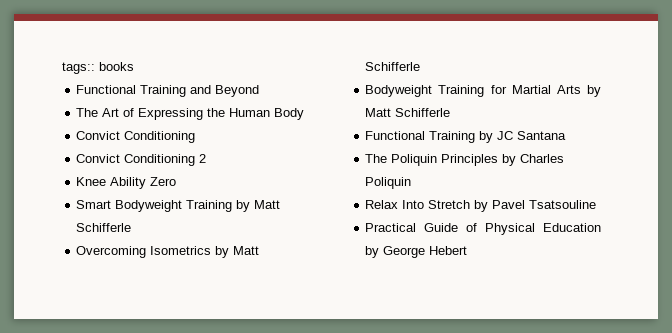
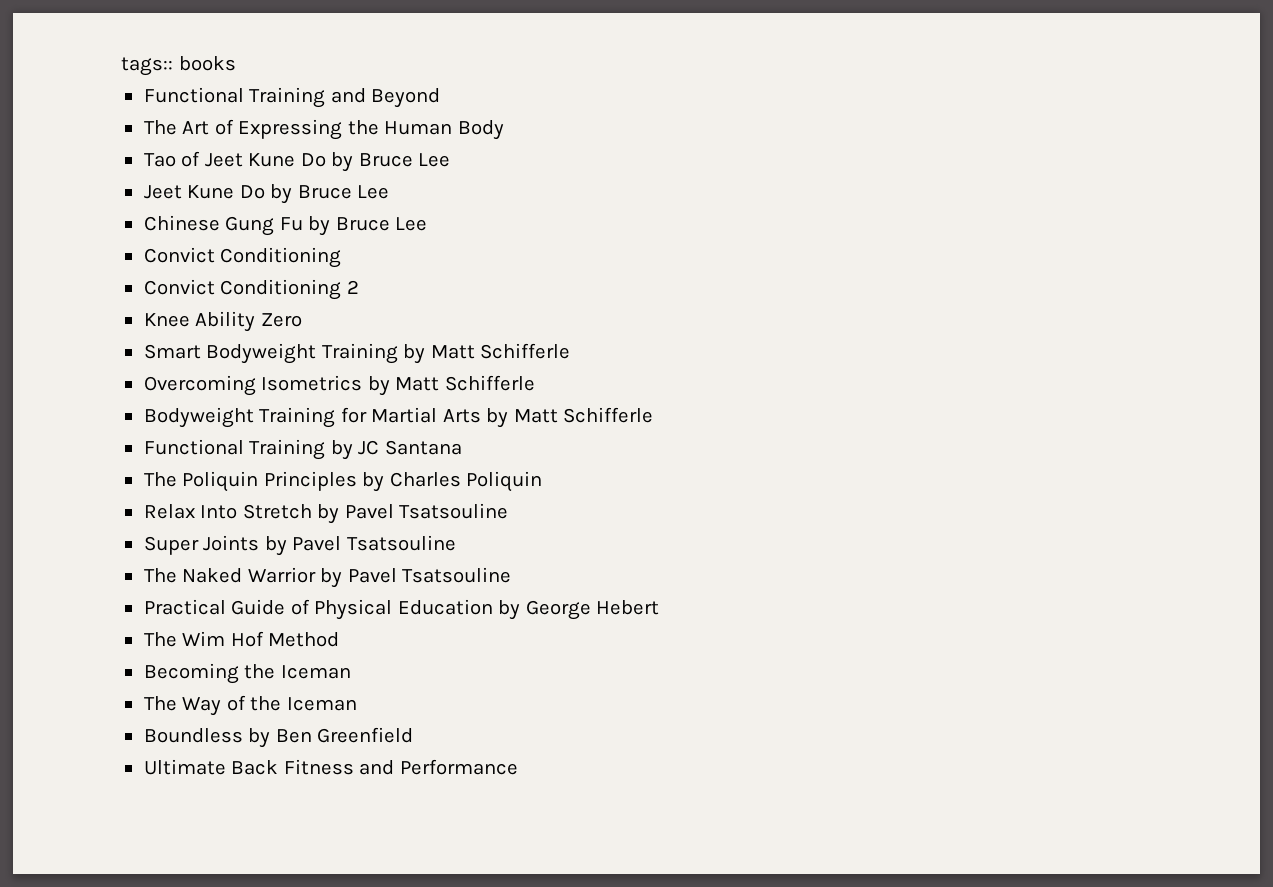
(305, 114) none -> [143,151,451,172] [143,184,390,204] [143,215,428,236] // Tao of Jeet Kune Do by Bruce Lee // Jeet Kune Do by Bruce Lee // Chinese Gung Fu by Bruce Lee
(597, 204) none -> [143,535,456,556] [143,567,512,588] // Super Joints by Pavel Tsatsouline // The Naked Warrior by Pavel Tsatsouline
(468, 250) none -> [143,631,340,647] [143,663,351,684] [143,695,357,716] [143,727,414,748] [143,759,518,775] // The Wim Hof Method // Becoming the Iceman // The Way of the Iceman // Boundless by Ben Greenfield // Ultimate Back Fitness and Performance

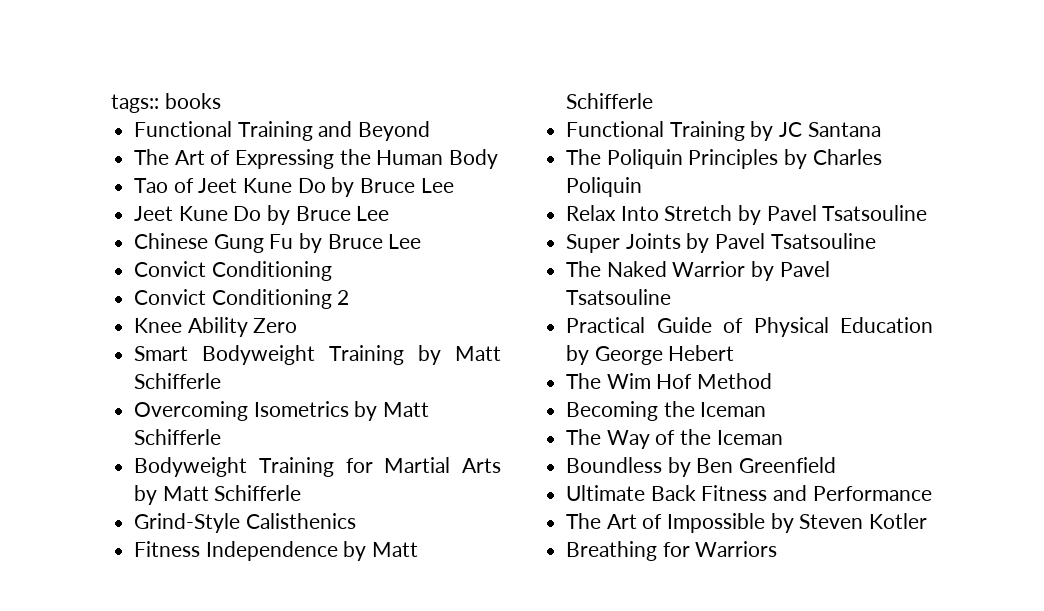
(654, 415) none -> [134,513,356,533] [134,541,419,561] [566,93,654,109] // Grind-Style Calisthenics // Fitness Independence by Matt Schifferle
(518, 767) none -> [566,513,928,533] [566,541,778,561] // The Art of Impossible by Steven Kotler // Breathing for Warriors

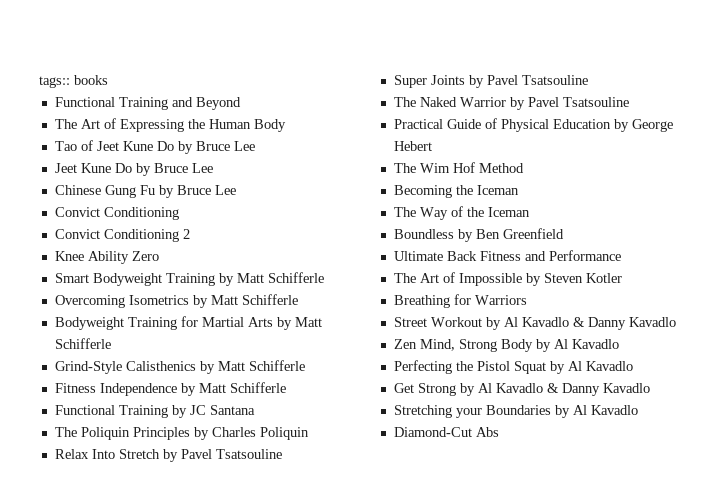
(356, 521) none -> [199,360,305,374] by Matt Schifferle
(778, 549) none -> [393,317,676,330] [393,339,619,352] [393,360,633,374] [393,383,650,396] [393,405,638,418] [393,427,499,437] // Street Workout by Al Kavadlo & Danny Kavadlo // Zen Mind, Strong Body by Al Kavadlo // Perfecting the Pistol Squat by Al Kavadlo // Get Strong by Al Kavadlo & Danny Kavadlo // Stretching your Boundaries by Al Kavadlo // Diamond-Cut Abs

